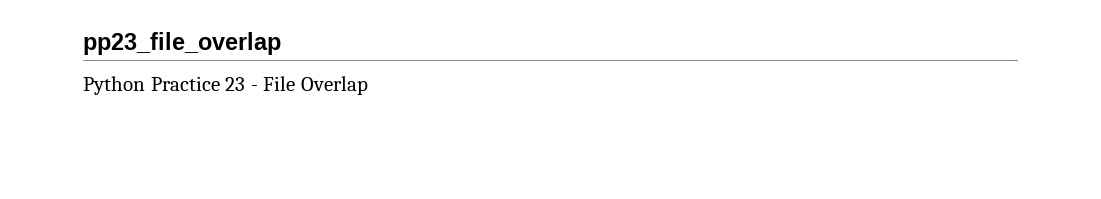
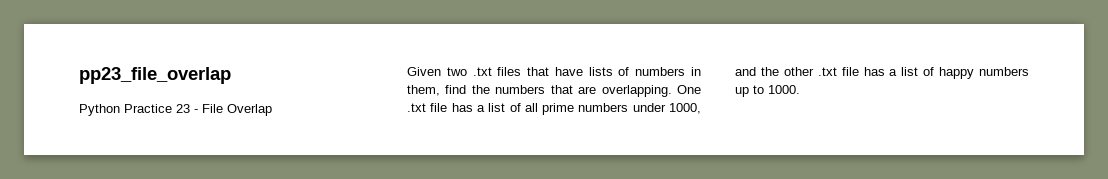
(368, 85) none -> [407,67,701,76] [407,85,701,97] [407,103,701,115] [735,67,1029,79] [735,85,800,97] // Given two .txt files that have lists of numbers in them, find the numbers that are overlapping. One .txt file has a list of all prime numbers under 1000, and the other .txt file has a list of happy numbers up to 1000.

